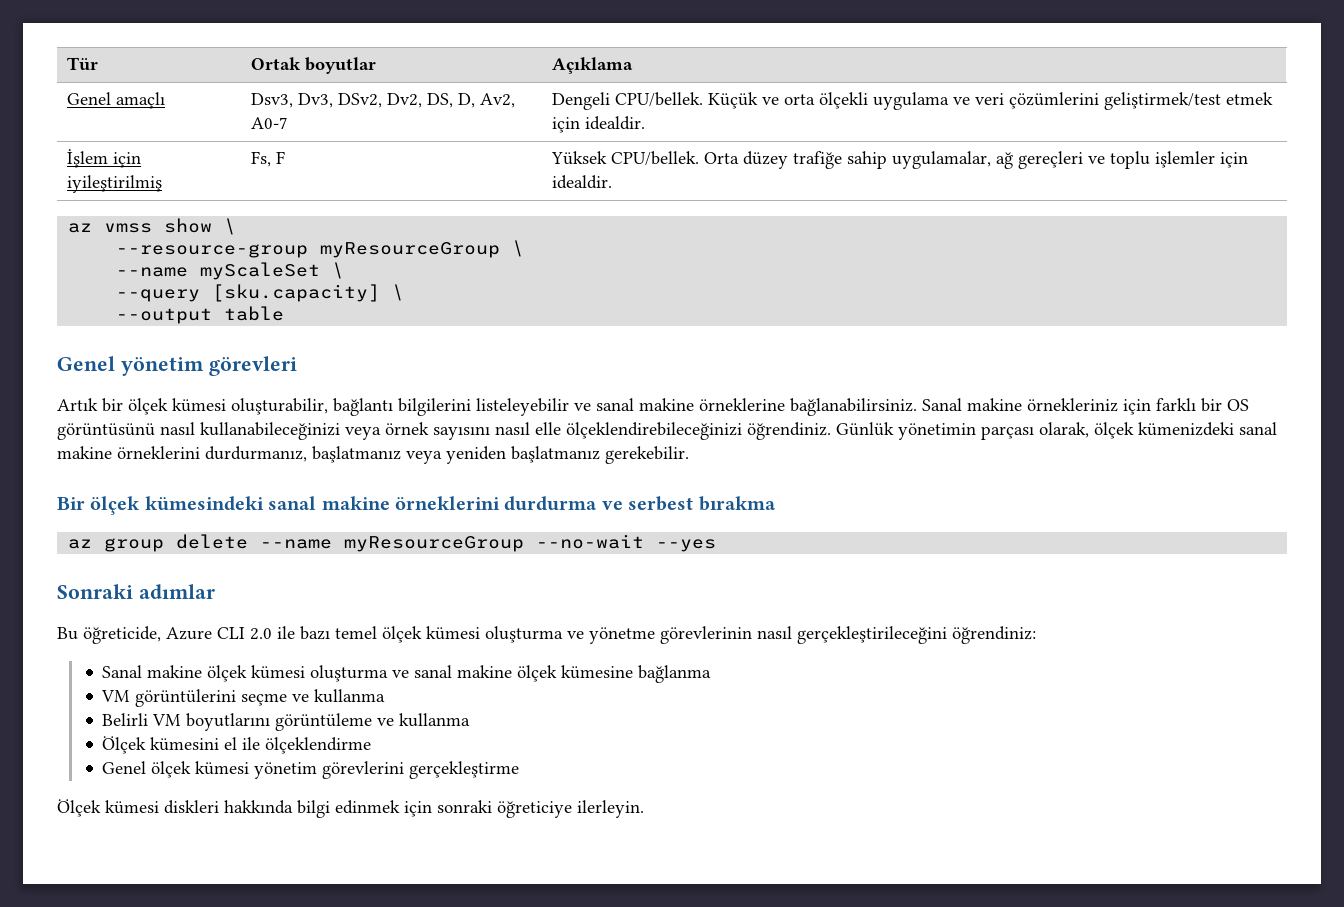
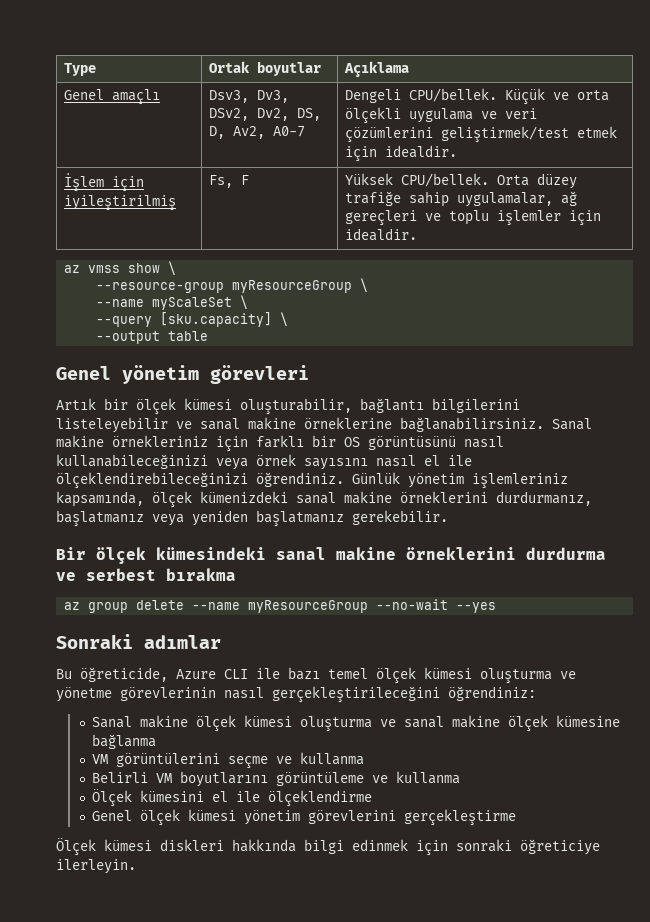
[67,57,99,71] Tür -> [63,63,96,76] Type
[535,422,561,435] elle -> [424,455,472,466] el ile
[898,422,1089,440] yönetimin parçası olarak, -> [408,473,568,489] [56,491,144,507] yönetim işlemleriniz kapsamında,
[250,628,272,640] 2.0 -> (248, 674) none

